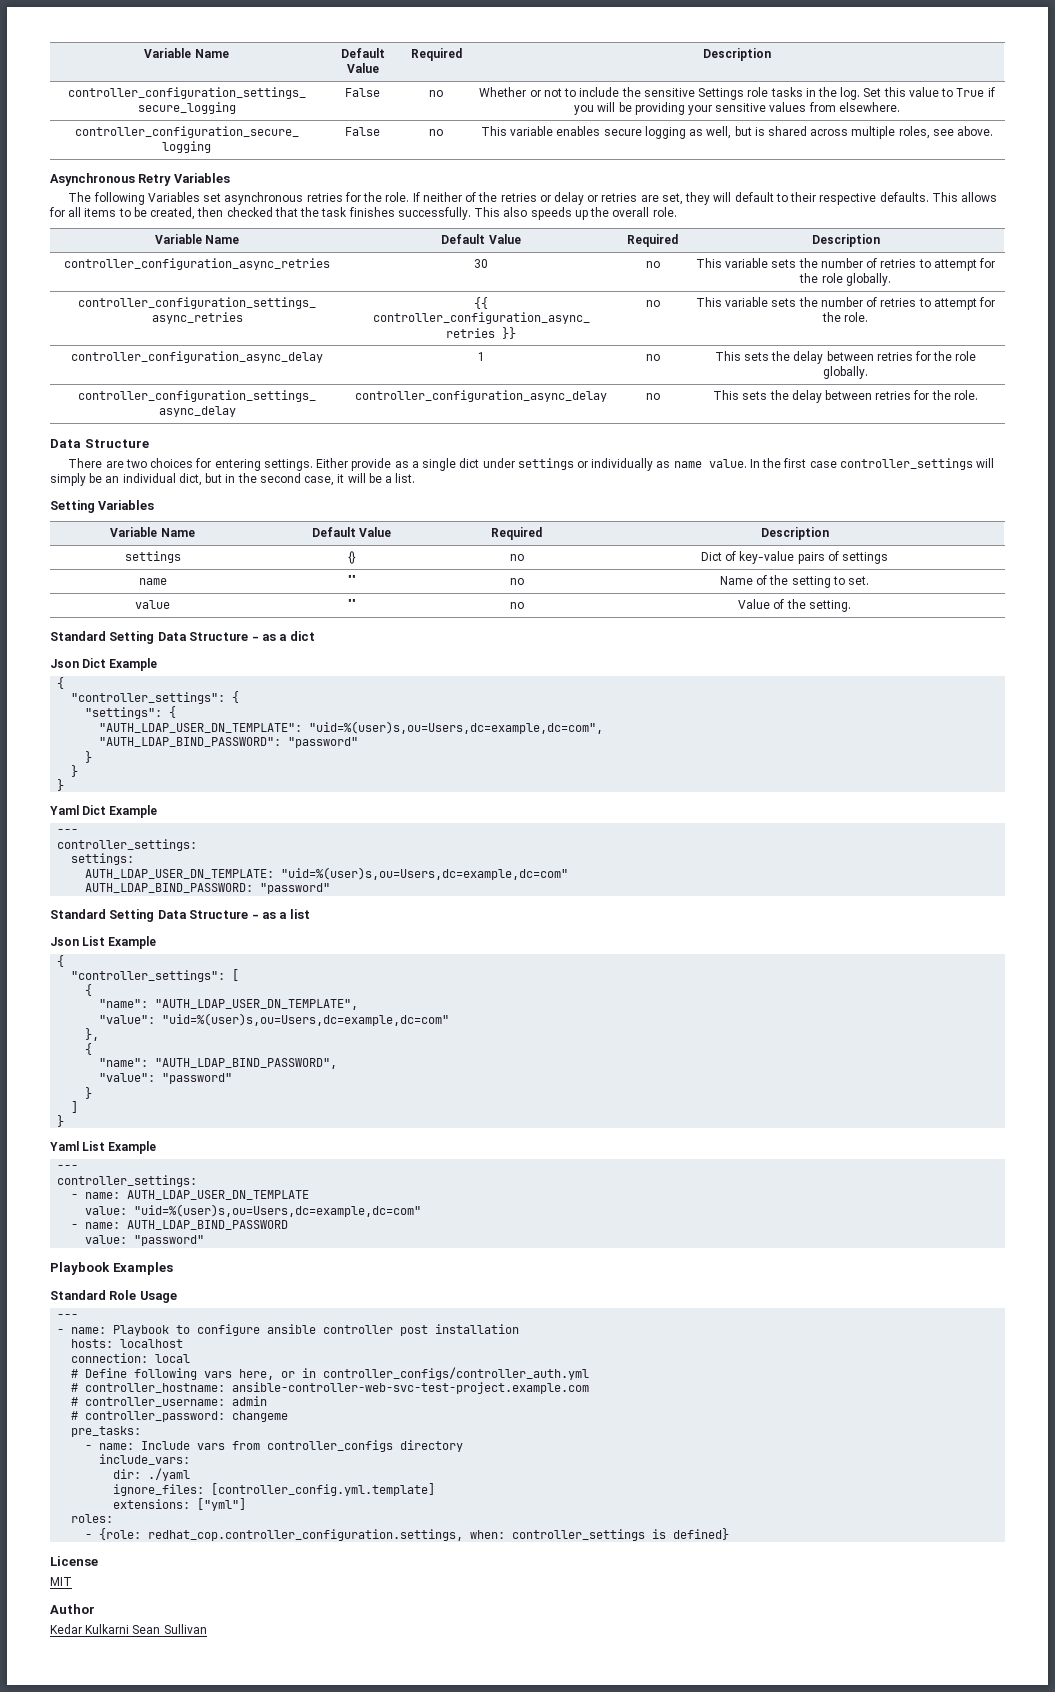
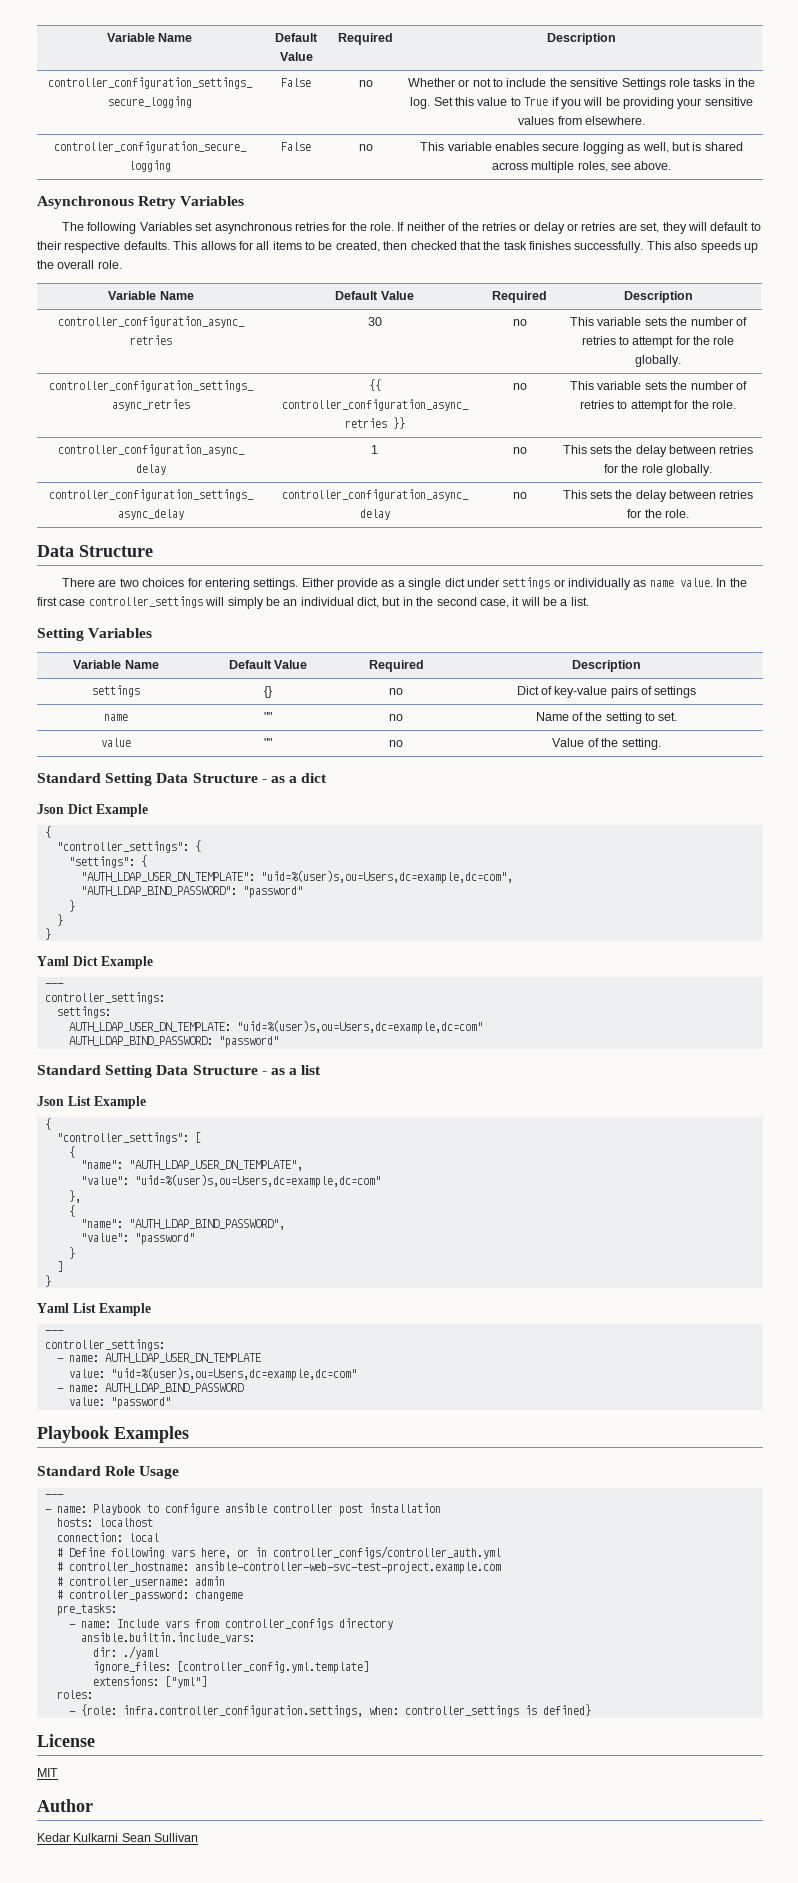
[99,1454,191,1465] include_vars: -> [80,1632,255,1643] ansible.builtin.include_vars:
[148,1529,464,1541] redhat_cop.controller_configuration.settings, -> [122,1705,363,1717] infra.controller_configuration.settings,

